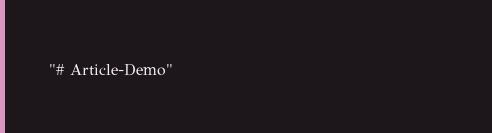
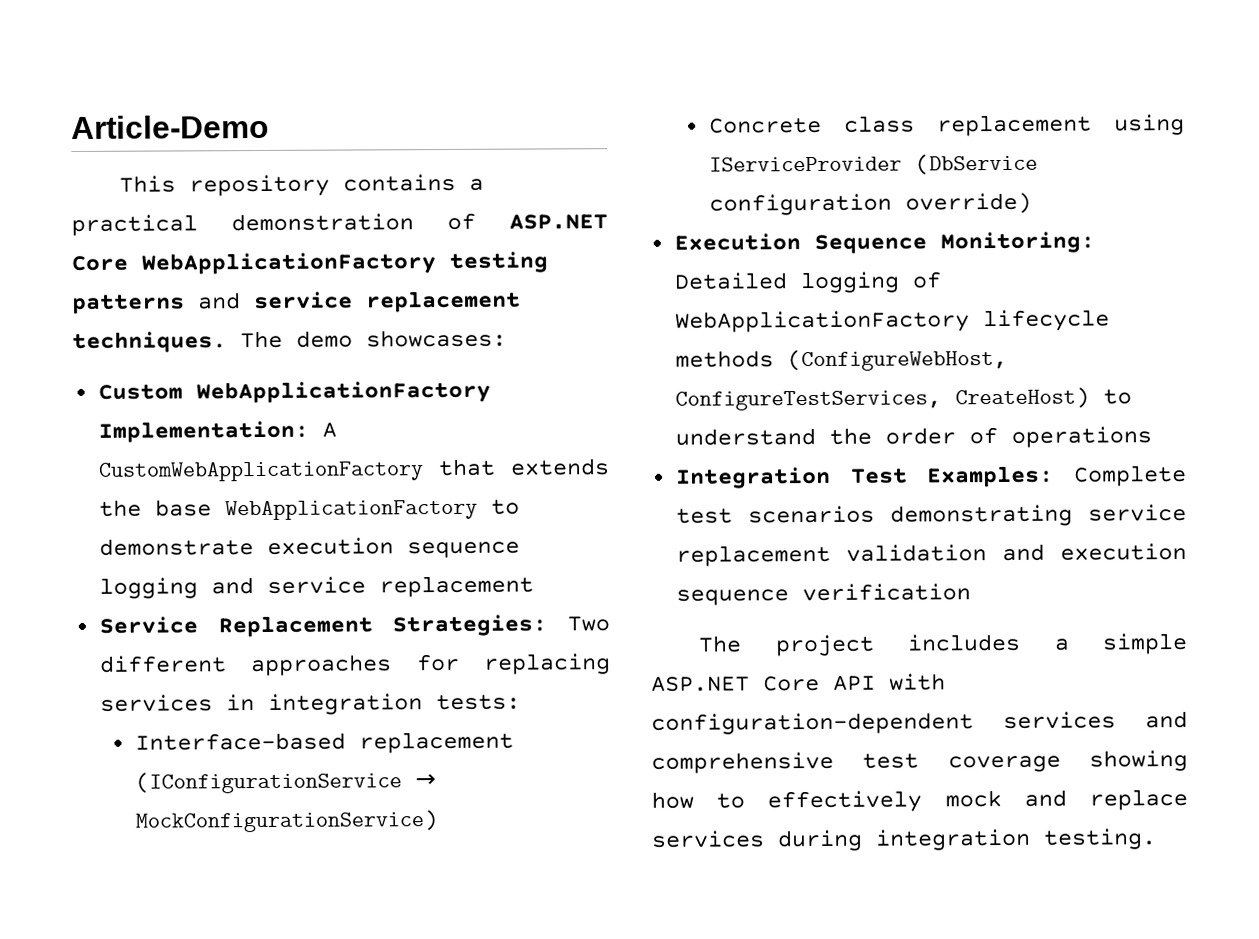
[49,63,173,76] "# Article-Demo" -> [71,114,269,140] [119,173,485,197] [71,212,608,237] [71,251,548,275] [72,290,521,315] [72,329,507,354] [97,380,491,404] [97,420,337,443] [97,458,610,482] [98,499,520,521] [98,537,520,559] [98,575,534,599] [98,614,610,638] [99,653,611,677] [99,693,521,715] [134,731,514,754] [134,771,436,794] [134,810,438,833] [708,113,1185,137] [708,153,1038,176] [708,192,1032,216] [673,231,1095,254] [673,271,942,294] [674,309,1110,333] [674,348,1008,372] [674,387,1132,411] [674,426,1152,448] [674,464,1187,489] [675,503,1187,527] [675,542,1187,567] [675,583,971,606] [698,632,1188,657] [651,673,946,692] [651,710,1188,735] [651,749,1188,774] [651,788,1188,813] [651,828,1157,852] Article-Demo // This repository contains a practical demonstration of ASP.NET Core WebApplicationFactory testing patterns and service replacement techniques. The demo showcases: // Custom WebApplicationFactory Implementation: A CustomWebApplicationFactory that extends the base WebApplicationFactory to demonstrate execution sequence logging and service replacement // Service Replacement Strategies: Two different approaches for replacing services in integration tests: // Interface-based replacement (IConfigurationService → MockConfigurationService) // Concrete class replacement using IServiceProvider (DbService configuration override) // Execution Sequence Monitoring: Detailed logging of WebApplicationFactory lifecycle methods (ConfigureWebHost, ConfigureTestServices, CreateHost) to understand the order of operations // Integration Test Examples: Complete test scenarios demonstrating service replacement validation and execution sequence verification // The project includes a simple ASP.NET Core API with configuration-dependent services and comprehensive test coverage showing how to effectively mock and replace services during integration testing.

